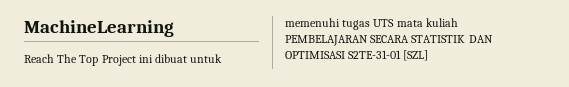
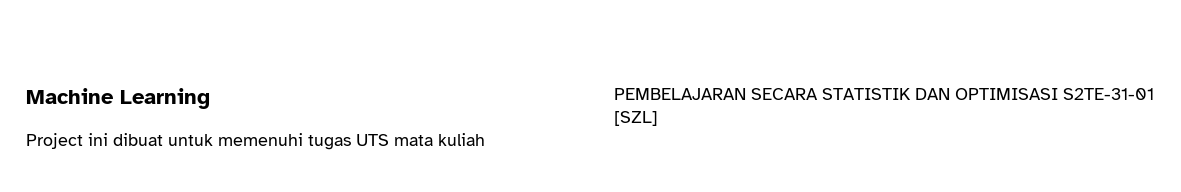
[24,20,174,37] [24,54,99,66] MachineLearning // Reach The Top -> [26,88,210,109] Machine Learning //

